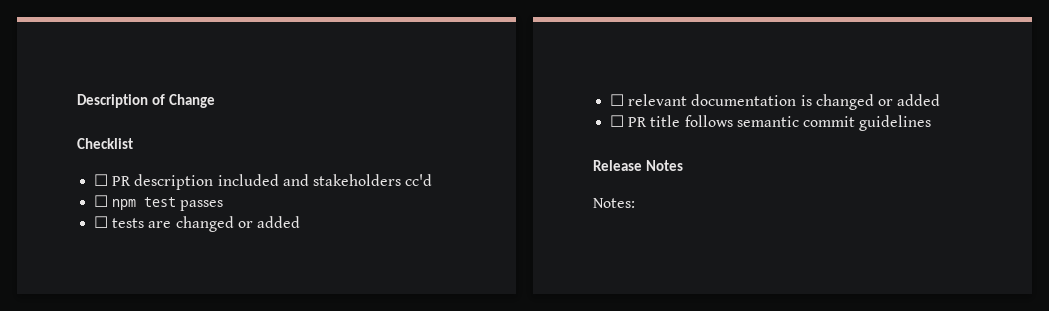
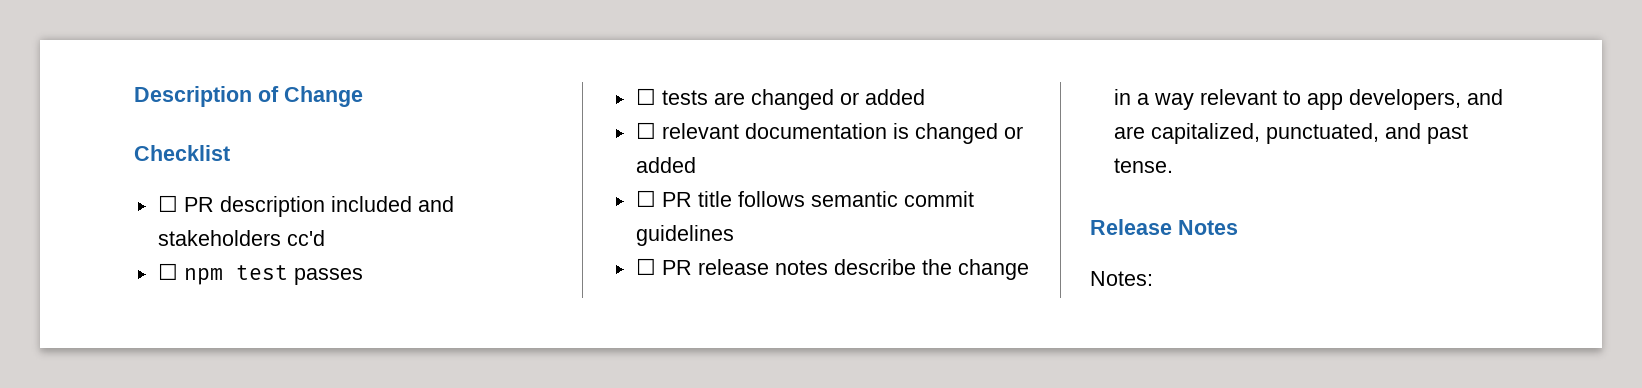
(932, 123) none -> [635,258,1029,280] [1113,89,1503,110] [1113,123,1468,144] [1113,158,1173,173] // ☐ PR release notes describe the change in a way relevant to app developers, and are capitalized, punctuated, and past tense.

